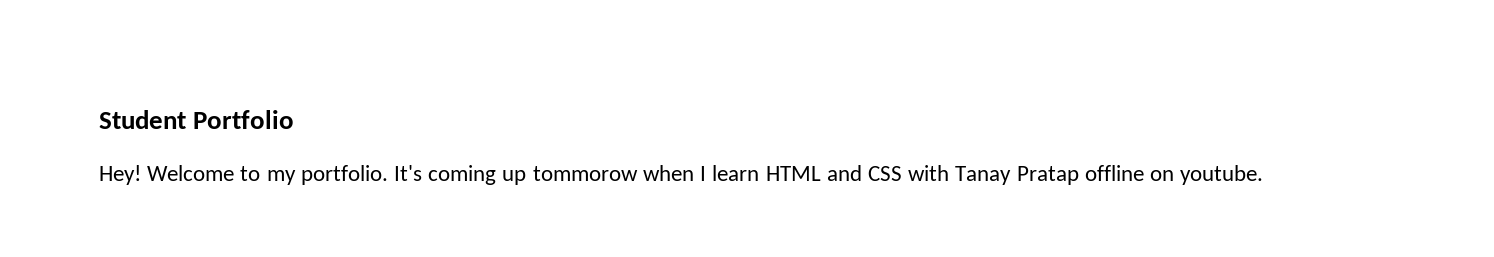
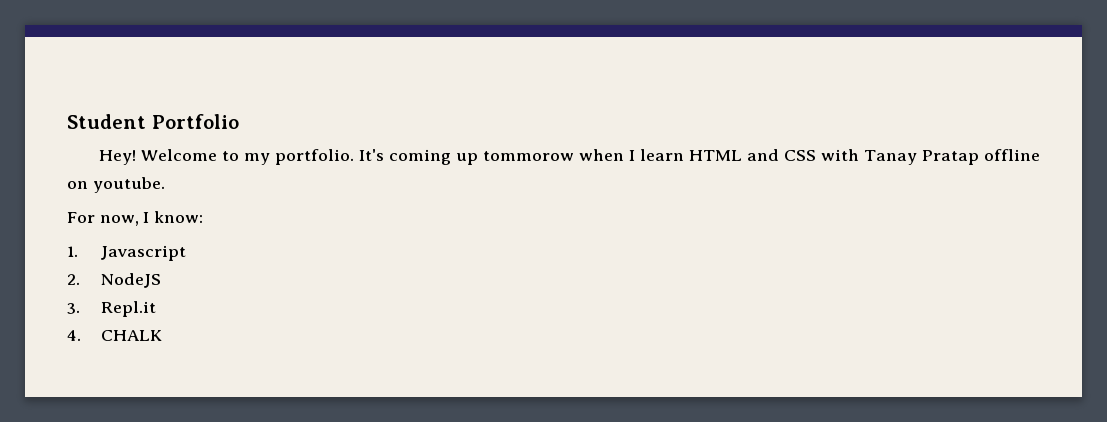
(1264, 175) none -> [67,211,204,226] [67,245,187,261] [67,273,162,288] [67,301,157,317] [67,330,163,341] // For now, I know: // 1. Javascript // 2. NodeJS // 3. Repl.it // 4. CHALK

